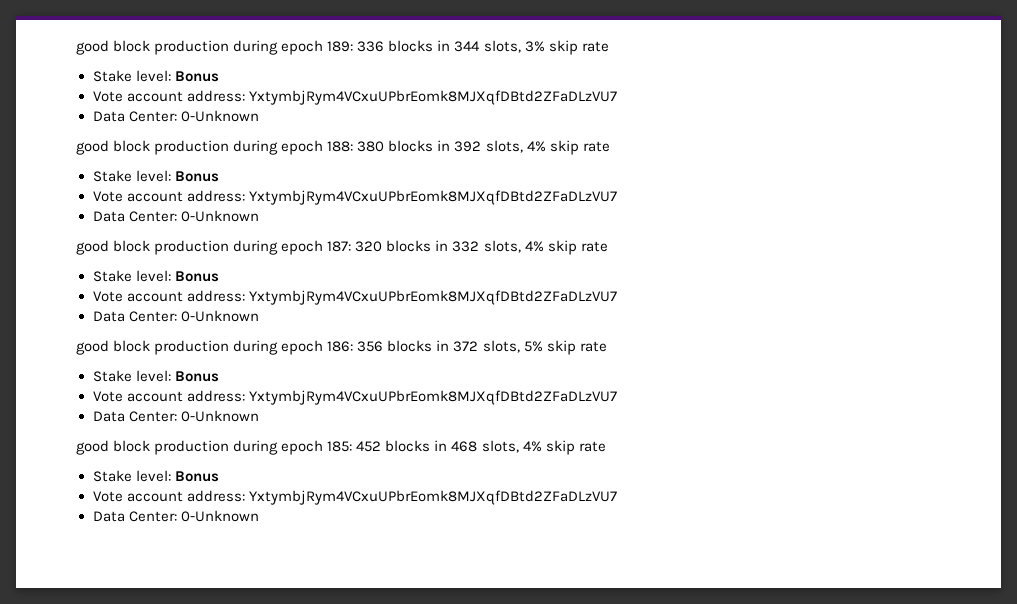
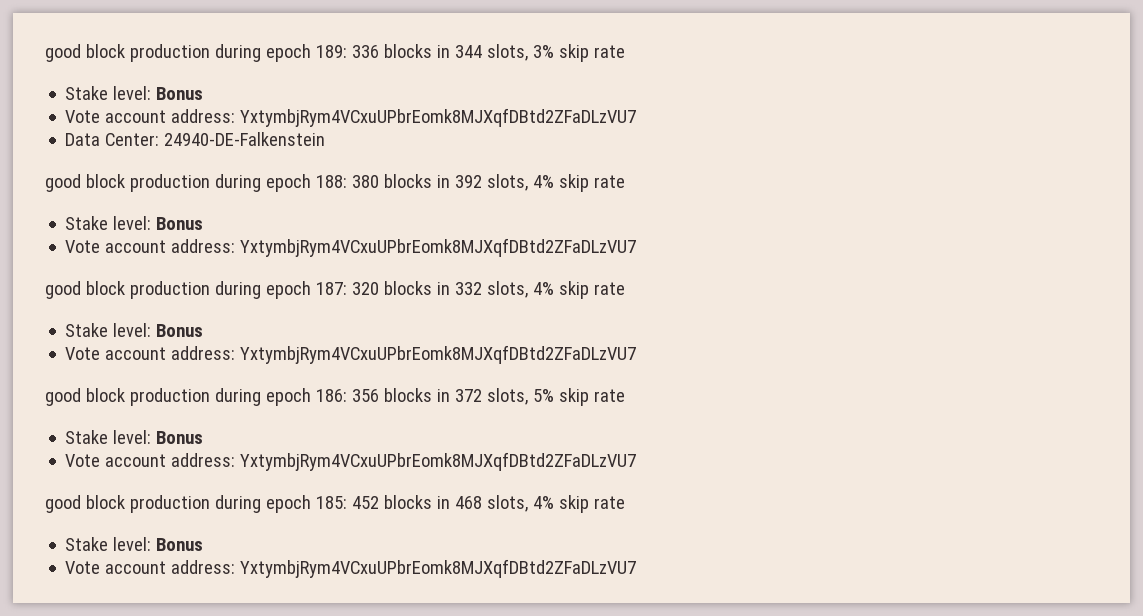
[180,110,259,122] 0-Unknown -> [164,132,326,146] 24940-DE-Falkenstein
[92,210,259,222] // Data Center: 0-Unknown -> (637, 247) none
[92,310,259,322] // Data Center: 0-Unknown -> (637, 354) none
[92,410,259,422] // Data Center: 0-Unknown -> (637, 461) none
[92,510,259,522] // Data Center: 0-Unknown -> (637, 568) none

